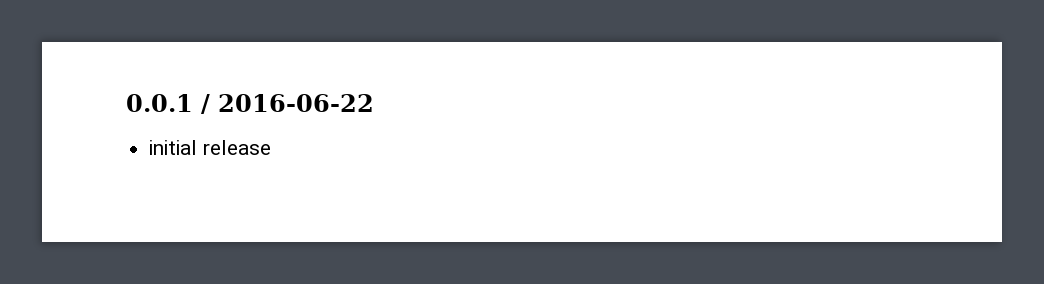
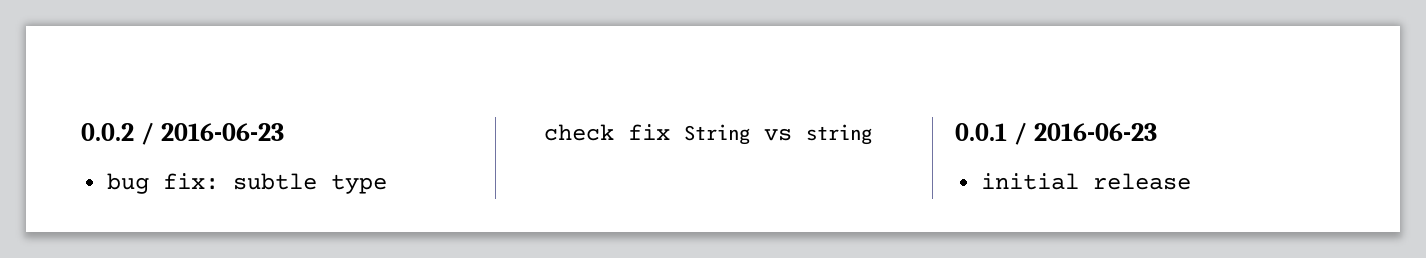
(126, 103) none -> [81,122,284,145] [107,173,388,194] [544,124,873,145] 0.0.2 / 2016-06-23 // bug fix: subtle type check fix String vs string //
[218,94,374,112] 2016-06-22 -> [1033,123,1157,141] 2016-06-23

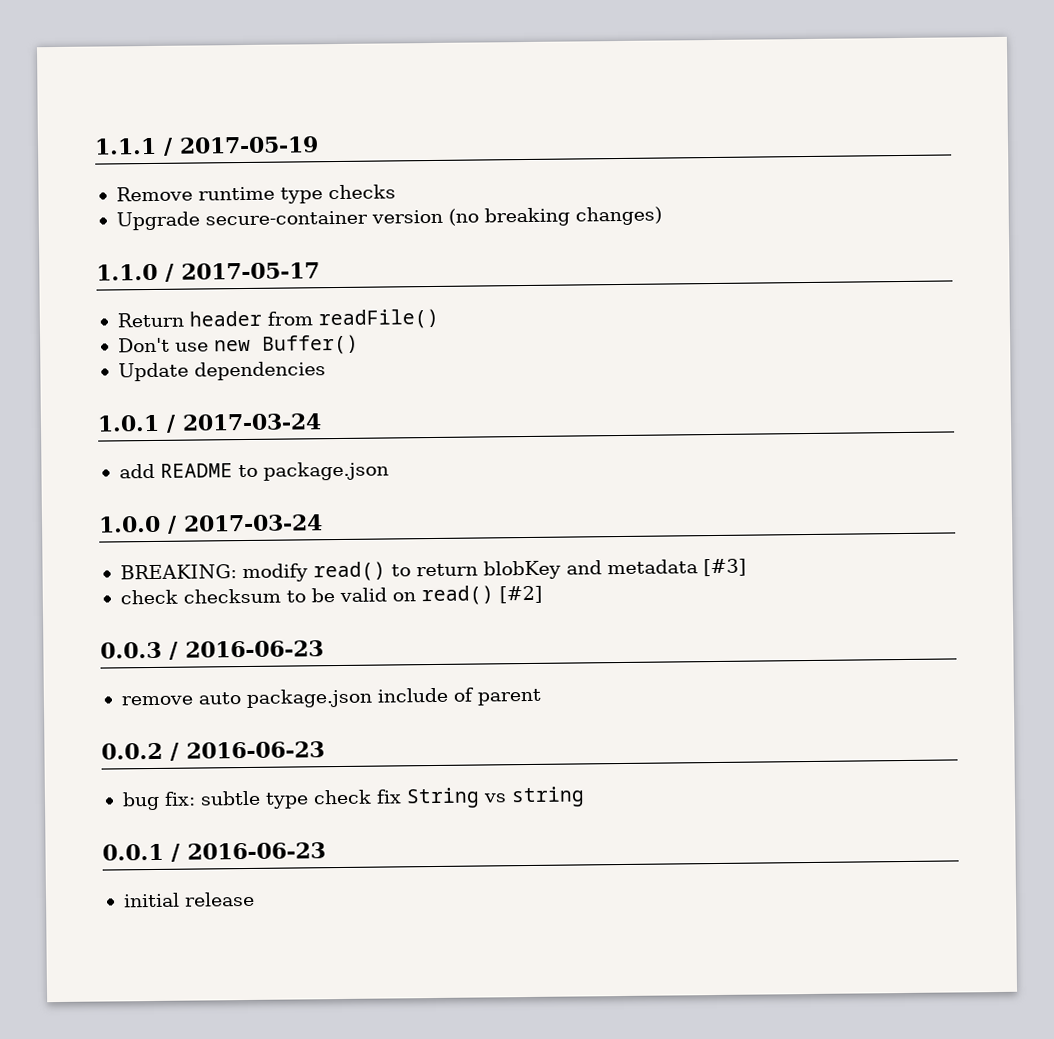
(81, 132) none -> [94,136,319,156] [115,184,396,204] [115,206,662,231] [96,262,320,282] [116,308,439,330] [117,334,359,355] [117,361,326,382] [97,413,322,433] [118,461,389,481] [98,514,323,534] [119,558,746,583] [119,585,542,606] [100,640,324,660] [120,687,541,709] 1.1.1 / 2017-05-19 // Remove runtime type checks // Upgrade secure-container version (no breaking changes) // 1.1.0 / 2017-05-17 // Return header from readFile() // Don't use new Buffer() // Update dependencies // 1.0.1 / 2017-03-24 // add README to package.json // 1.0.0 / 2017-03-24 // BREAKING: modify read() to return blobKey and metadata [#3] // check checksum to be valid on read() [#2] // 0.0.3 / 2016-06-23 // remove auto package.json include of parent //

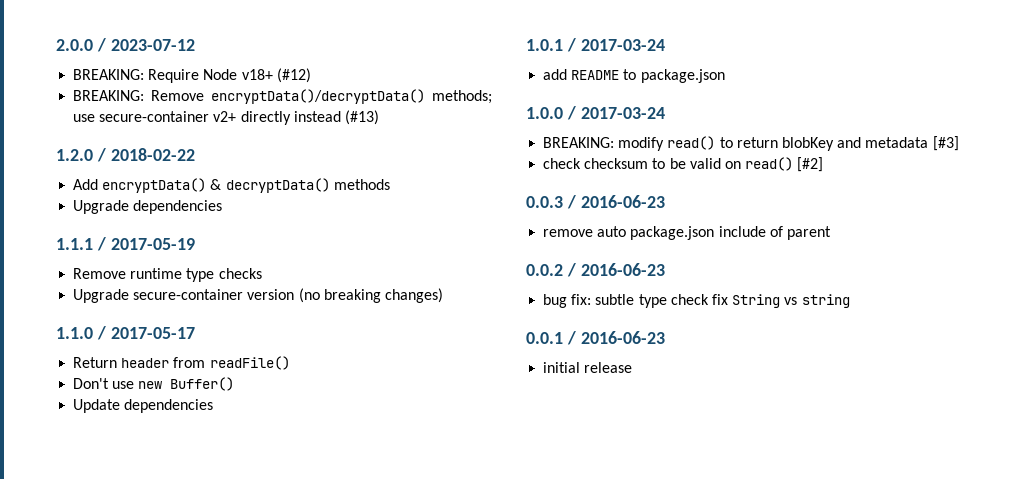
(94, 146) none -> [56,38,195,52] [73,68,311,83] [73,89,492,104] [73,110,379,125] [56,148,195,162] [73,178,390,193] [73,200,223,214] 2.0.0 / 2023-07-12 // BREAKING: Require Node v18+ (#12) // BREAKING: Remove encryptData()/decryptData() methods; use secure-container v2+ directly instead (#13) // 1.2.0 / 2018-02-22 // Add encryptData() & decryptData() methods // Upgrade dependencies //

